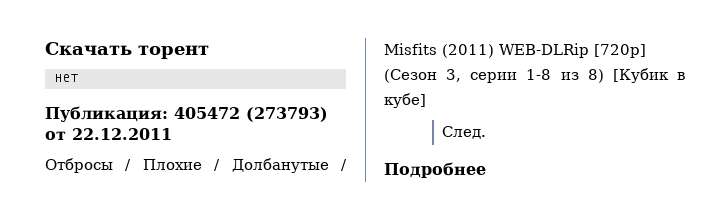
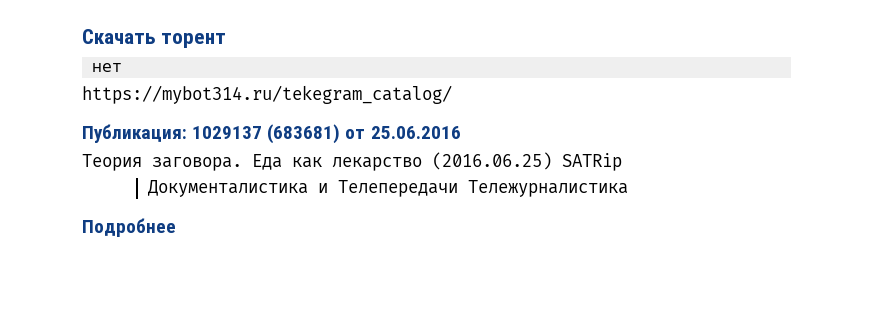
(78, 78) none -> [82,85,452,104] // https://mybot314.ru/tekegram_catalog/
[174,107,328,122] [45,128,172,140] [45,158,347,173] [384,43,646,58] [384,68,685,83] [384,93,426,108] [441,126,486,139] 405472 (273793) от 22.12.2011 // Отбросы / Плохие / Долбанутые / Misfits (2011) WEB-DLRip [720p] (Сезон 3, серии 1-8 из 8) [Кубик в кубе] // След. -> [192,124,461,144] [82,152,622,171] [147,180,628,197] 1029137 (683681) от 25.06.2016 // Теория заговора. Еда как лекарство (2016.06.25) SATRip // Документалистика и Телепередачи Тележурналистика

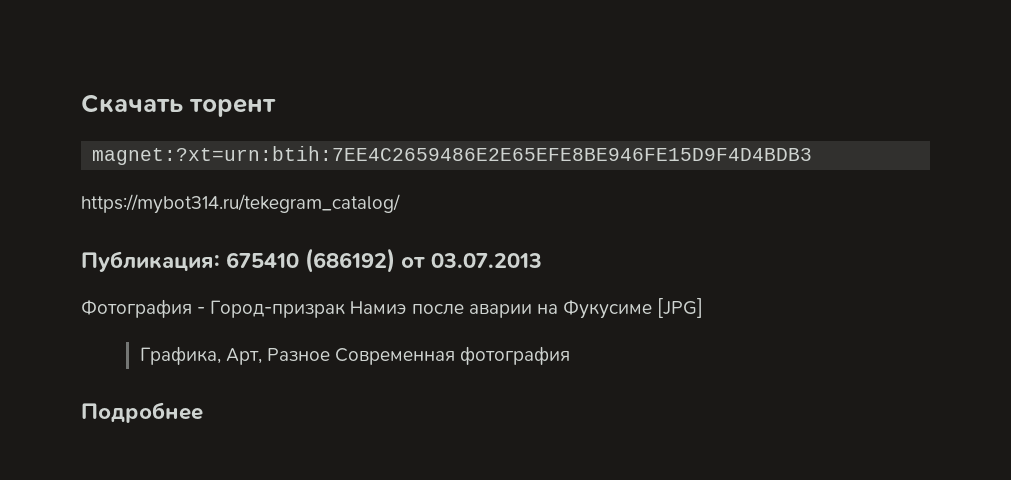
[92,63,123,72] нет -> [92,146,813,165] magnet:?xt=urn:btih:7EE4C2659486E2E65EFE8BE946FE15D9F4D4BDB3
[192,124,461,144] [82,152,622,171] [147,180,628,197] 1029137 (683681) от 25.06.2016 // Теория заговора. Еда как лекарство (2016.06.25) SATRip // Документалистика и Телепередачи Тележурналистика -> [226,248,542,273] [81,298,704,319] [139,346,571,365] 675410 (686192) от 03.07.2013 // Фотография - Город-призрак Намиэ после аварии на Фукусиме [JPG] // Графика, Арт, Разное Современная фотография

